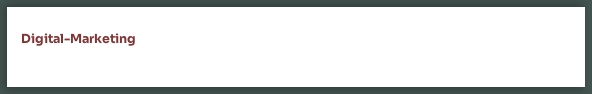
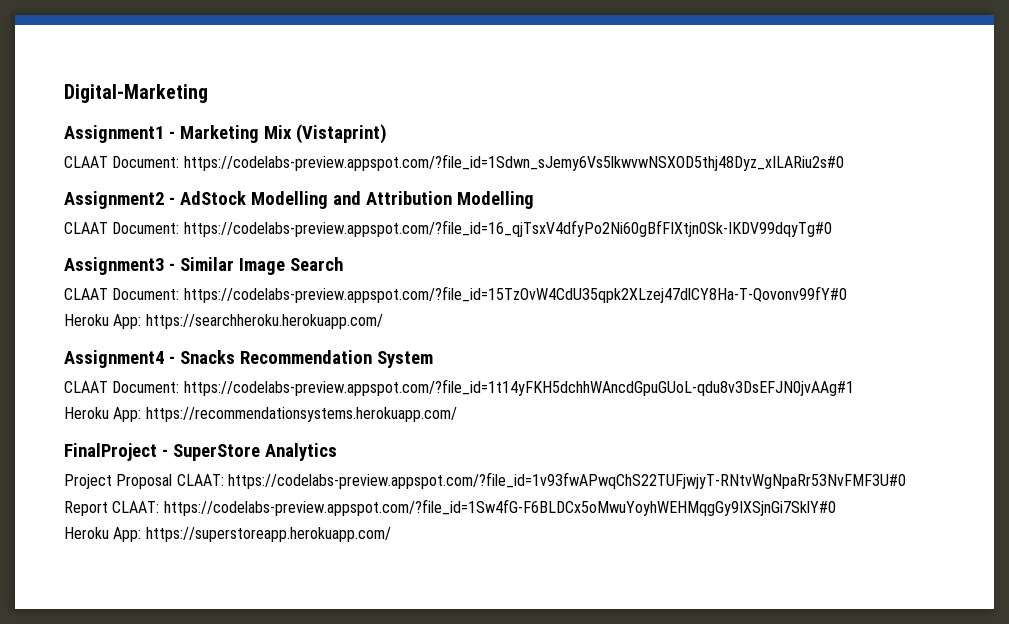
(136, 39) none -> [64,124,387,144] [64,154,844,171] [64,191,534,209] [64,220,832,237] [64,257,343,275] [64,286,847,303] [64,314,383,329] [64,350,433,368] [64,379,854,396] [64,407,457,422] [64,443,337,461] [64,472,906,489] [64,499,836,516] [64,527,391,542] // Assignment1 - Marketing Mix (Vistaprint) // CLAAT Document: https://codelabs-preview.appspot.com/?file_id=1Sdwn_sJemy6Vs5lkwvwNSXOD5thj48Dyz_xILARiu2s#0 // Assignment2 - AdStock Modelling and Attribution Modelling // CLAAT Document: https://codelabs-preview.appspot.com/?file_id=16_qjTsxV4dfyPo2Ni60gBfFIXtjn0Sk-IKDV99dqyTg#0 // Assignment3 - Similar Image Search // CLAAT Document: https://codelabs-preview.appspot.com/?file_id=15TzOvW4CdU35qpk2XLzej47dlCY8Ha-T-Qovonv99fY#0 // Heroku App: https://searchheroku.herokuapp.com/ // Assignment4 - Snacks Recommendation System // CLAAT Document: https://codelabs-preview.appspot.com/?file_id=1t14yFKH5dchhWAncdGpuGUoL-qdu8v3DsEFJN0jvAAg#1 // Heroku App: https://recommendationsystems.herokuapp.com/ // FinalProject - SuperStore Analytics // Project Proposal CLAAT: https://codelabs-preview.appspot.com/?file_id=1v93fwAPwqChS22TUFjwjyT-RNtvWgNpaRr53NvFMF3U#0 // Report CLAAT: https://codelabs-preview.appspot.com/?file_id=1Sw4fG-F6BLDCx5oMwuYoyhWEHMqgGy9IXSjnGi7SklY#0 // Heroku App: https://superstoreapp.herokuapp.com/

